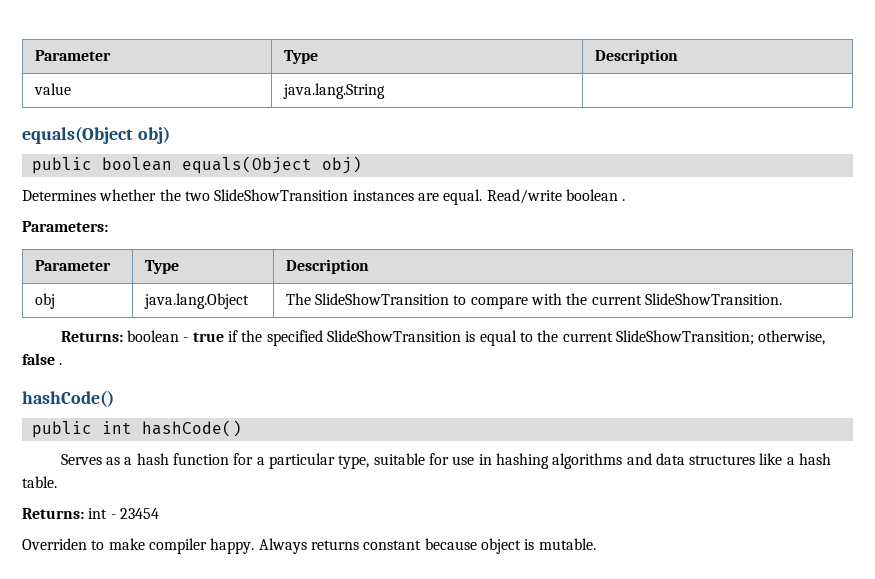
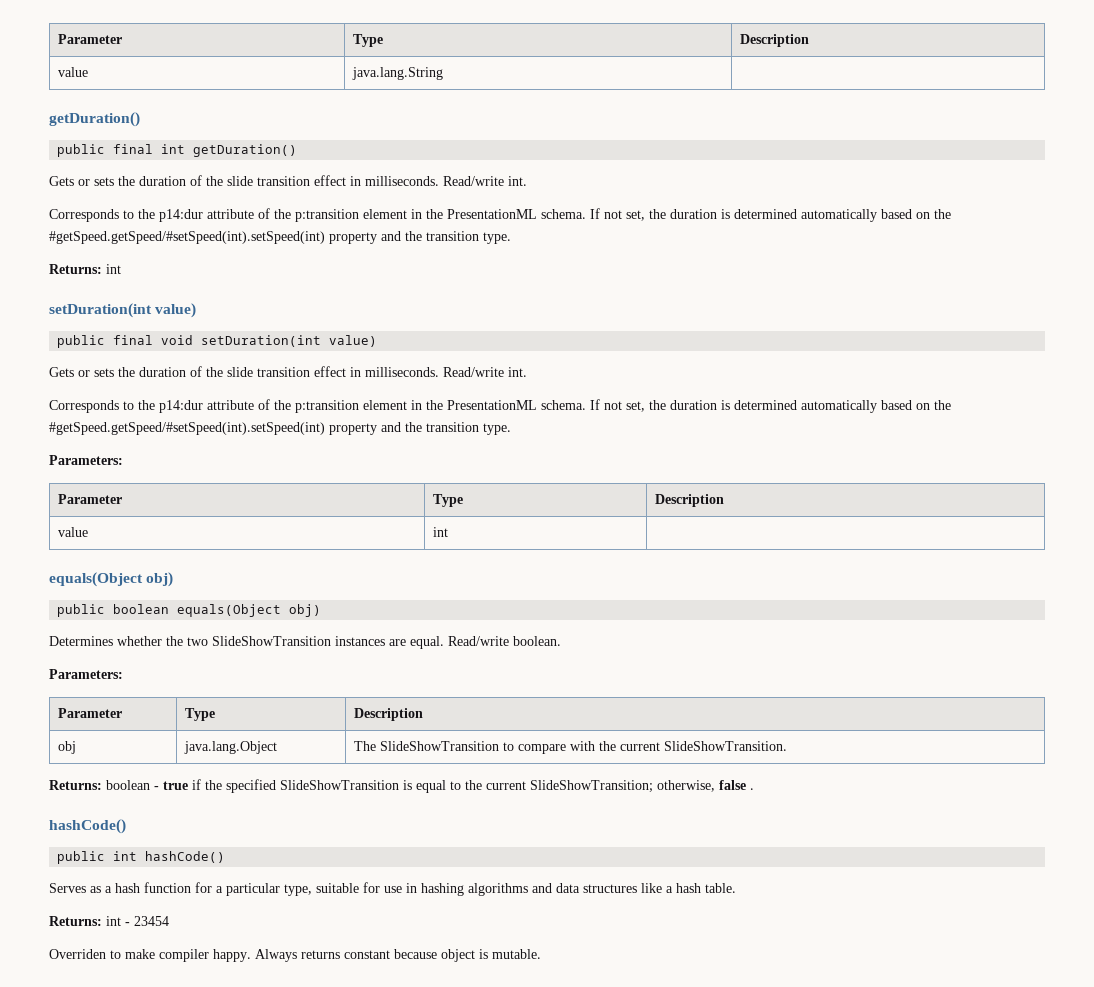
(385, 91) none -> [49,112,140,127] [57,144,298,157] [49,175,527,186] [49,208,951,222] [49,231,511,244] [49,264,121,274] [49,303,197,318] [57,335,378,348] [49,366,527,377] [49,399,951,413] [49,422,511,435] [49,455,123,465] [58,494,123,504] [433,494,464,507] [655,494,725,507] [58,527,89,537] [433,527,449,537] // getDuration() // public final int getDuration() // Gets or sets the duration of the slide transition effect in milliseconds. Read/write int. // Corresponds to the p14:dur attribute of the p:transition element in the PresentationML schema. If not set, the duration is determined automatically based on the #getSpeed.getSpeed/#setSpeed(int).setSpeed(int) property and the transition type. // Returns: int // setDuration(int value) // public final void setDuration(int value) // Gets or sets the duration of the slide transition effect in milliseconds. Read/write int. // Corresponds to the p14:dur attribute of the p:transition element in the PresentationML schema. If not set, the duration is determined automatically based on the #getSpeed.getSpeed/#setSpeed(int).setSpeed(int) property and the transition type. // Parameters: // Parameter | Type | Description // value | int |
[565,189,626,201] boolean . -> [513,636,561,646] boolean.

